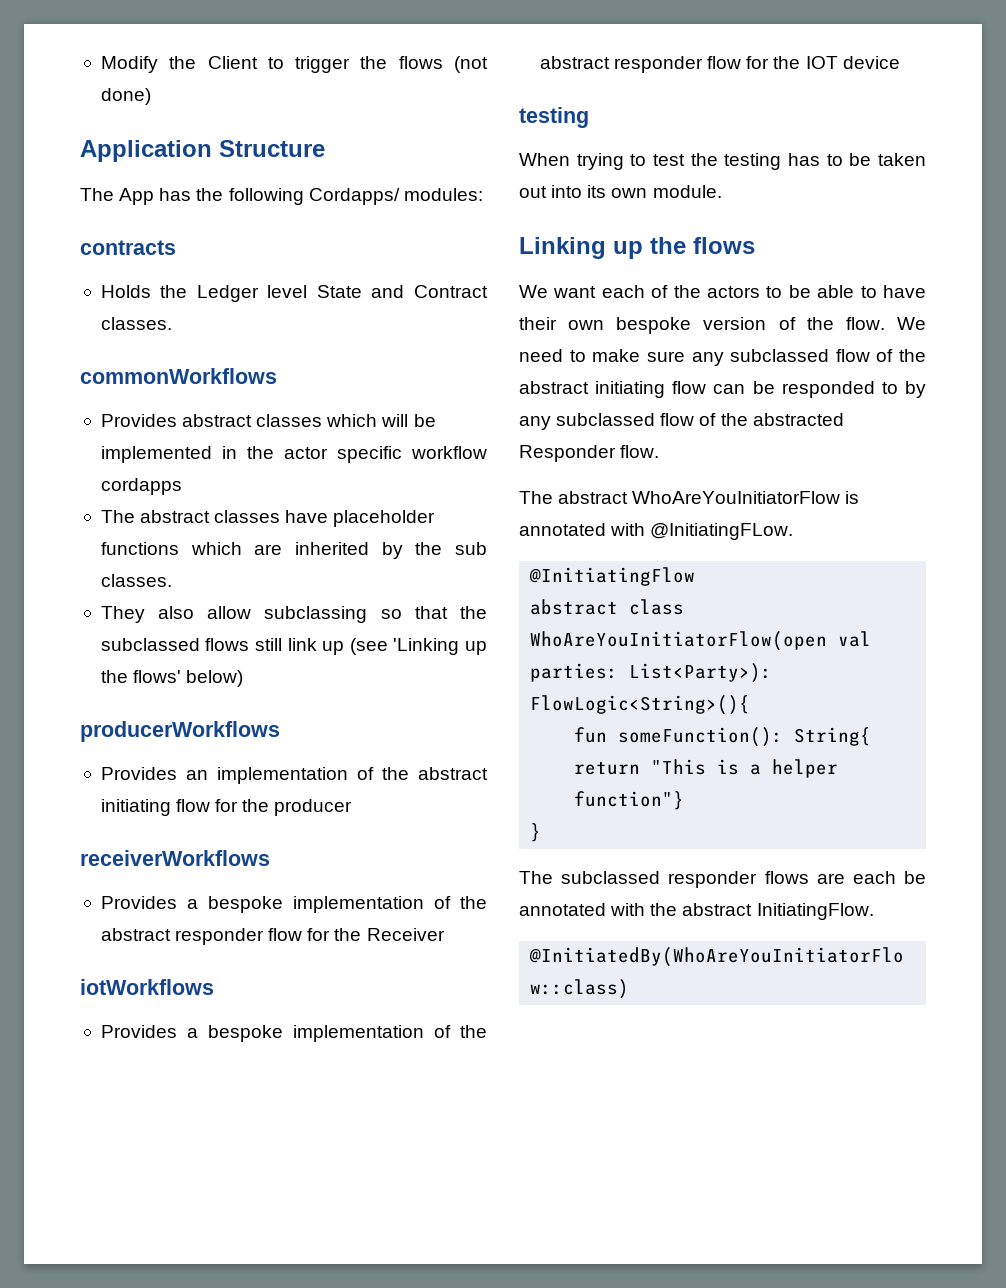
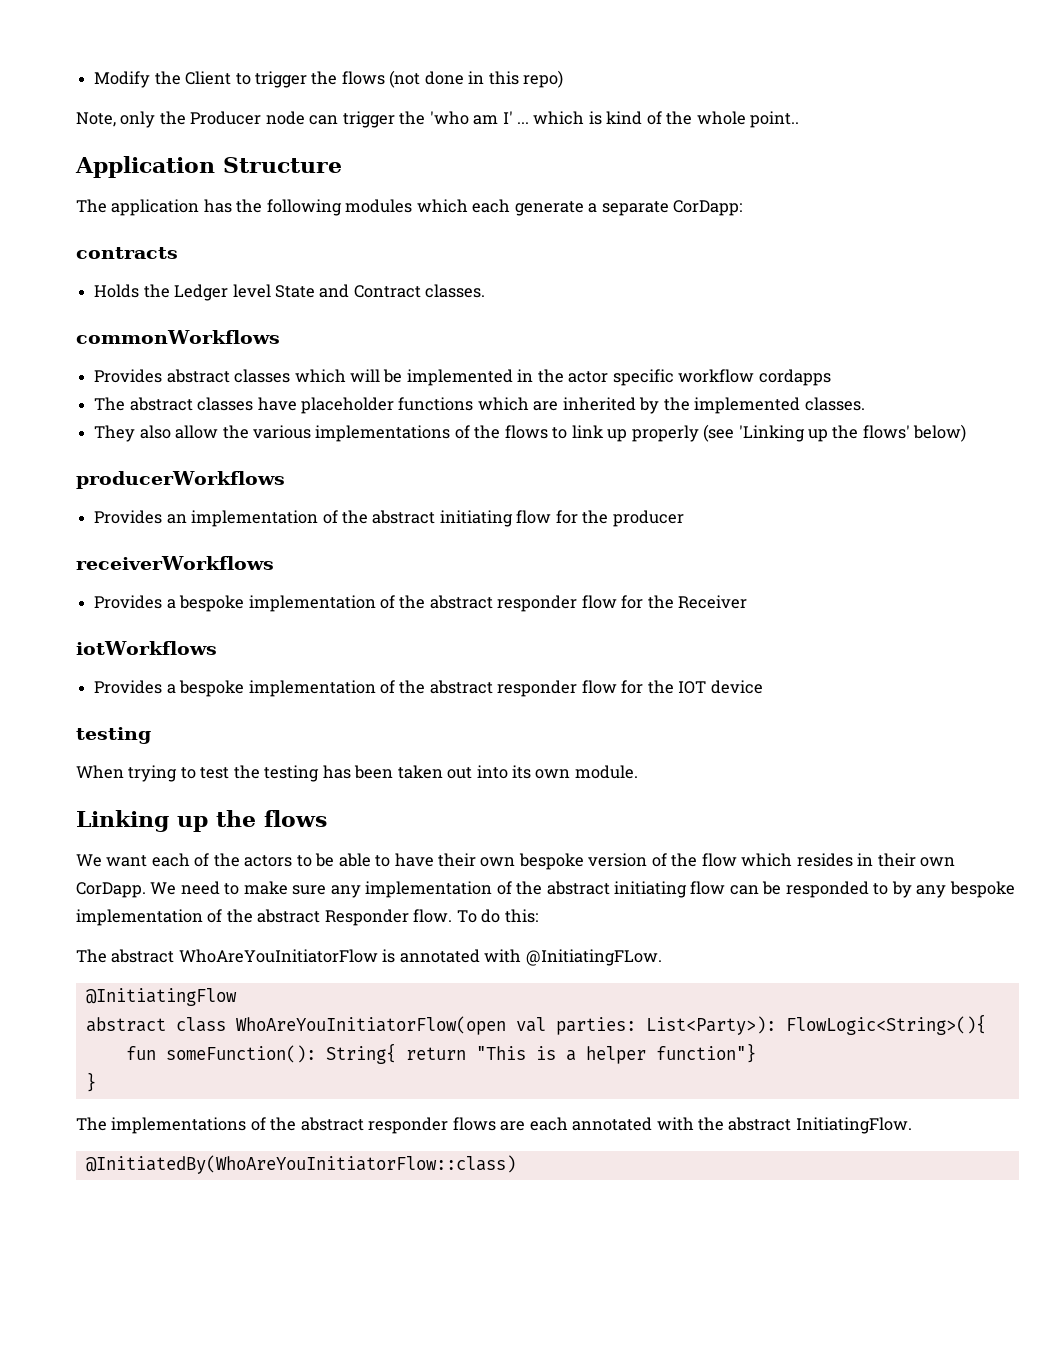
[100,88,151,105] done) -> [424,70,564,88] [76,111,800,128] done in this repo) // Note, only the Producer node can trigger the 'who am I' ... which is kind of the whole point..
[119,188,155,205] App -> [111,199,200,216] application
[308,188,483,205] Cordapps/ modules: -> [345,199,743,216] modules which each generate a separate CorDapp:
[455,542,488,555] sub -> [694,397,801,414] implemented
[264,606,488,623] [100,638,283,651] subclassing so that the subclassed flows still -> [222,425,568,442] the various implementations of the flows to
(345, 648) none -> [631,425,699,442] properly
[826,153,872,166] to be -> [354,765,394,779] been
[845,317,885,330] flow. -> [701,853,956,867] [76,882,146,898] flow which resides in their own CorDapp.
[730,349,870,362] subclassed flow -> [365,881,493,898] implementation
[556,413,844,426] subclassed flow of the abstracted -> [949,881,1015,898] [76,909,321,926] bespoke implementation of the abstract
(660, 451) none -> [456,909,538,923] To do this:
[561,871,661,884] subclassed -> [111,1117,364,1134] implementations of the abstract
[904,871,927,884] be -> (568, 1124) none

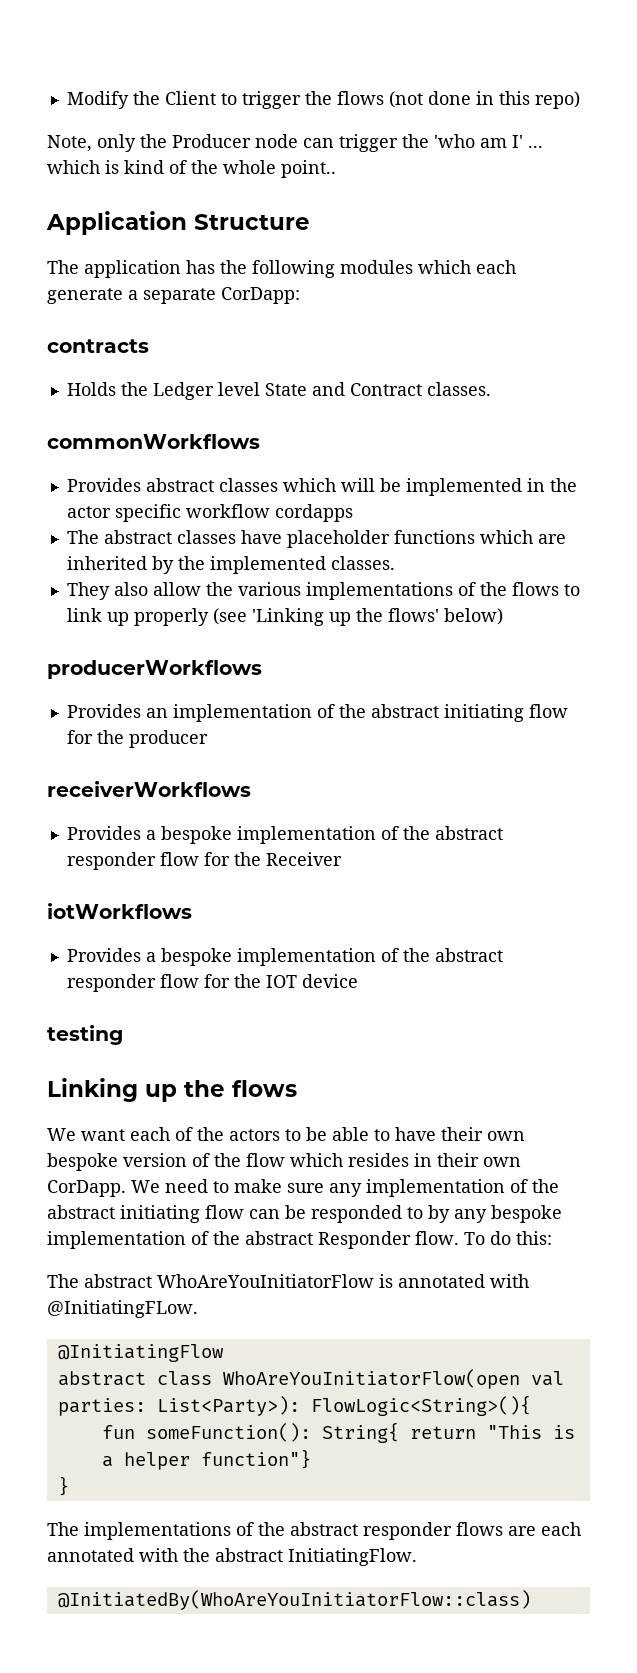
[76,765,638,782] // When trying to test the testing has been taken out into its own module. -> (123, 1035) none

